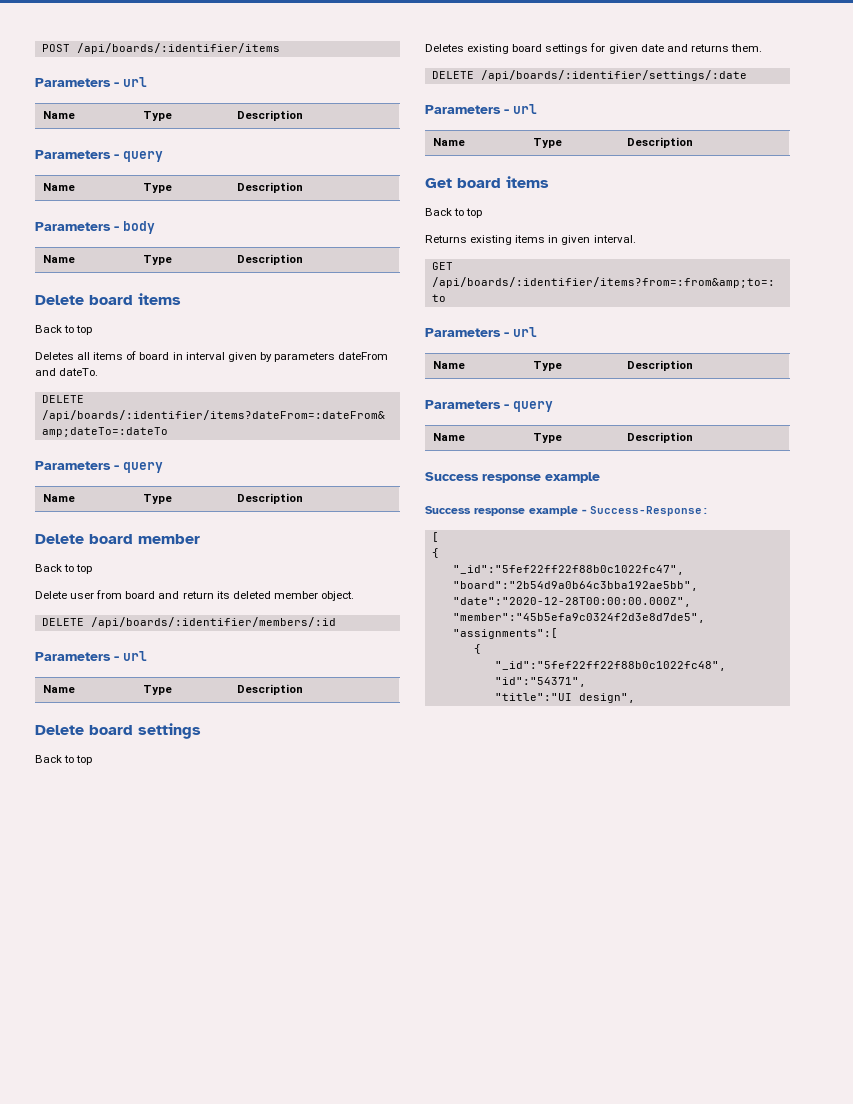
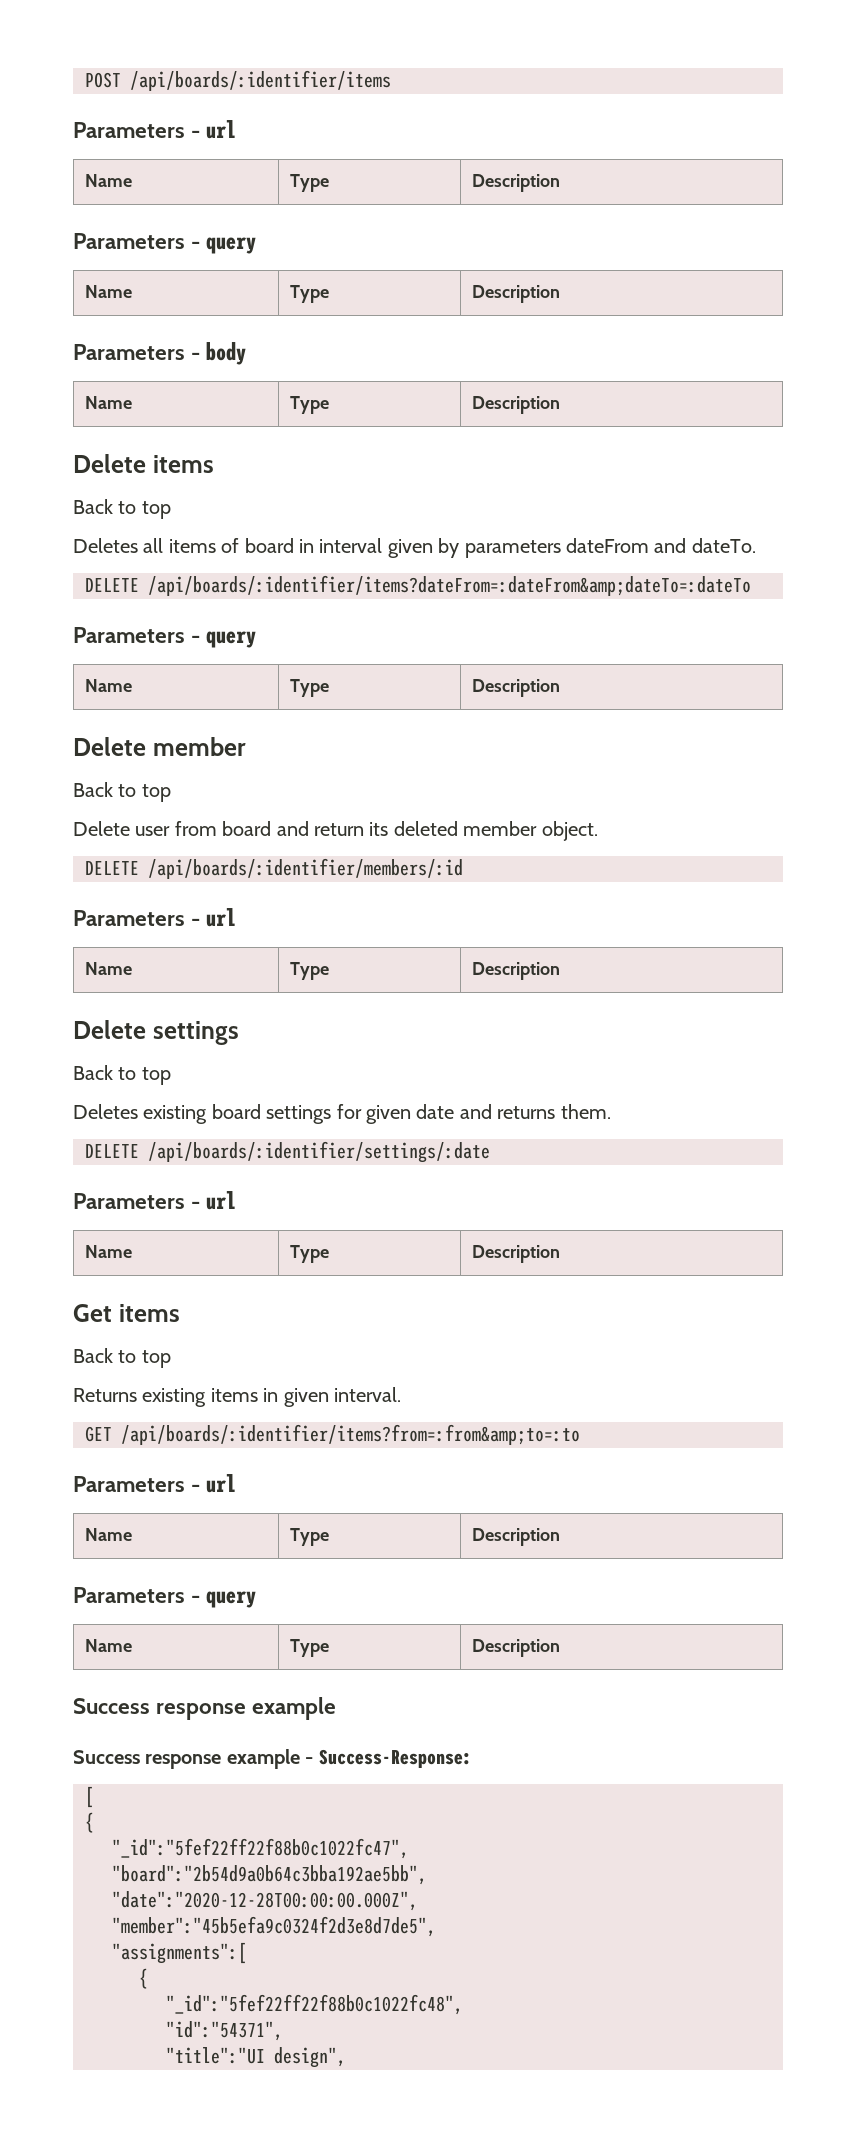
[89,295,133,305] board -> (146, 463) none
[89,534,133,544] board -> (146, 746) none
[89,725,133,735] board -> (146, 1029) none
[457,178,501,188] board -> (112, 1313) none

